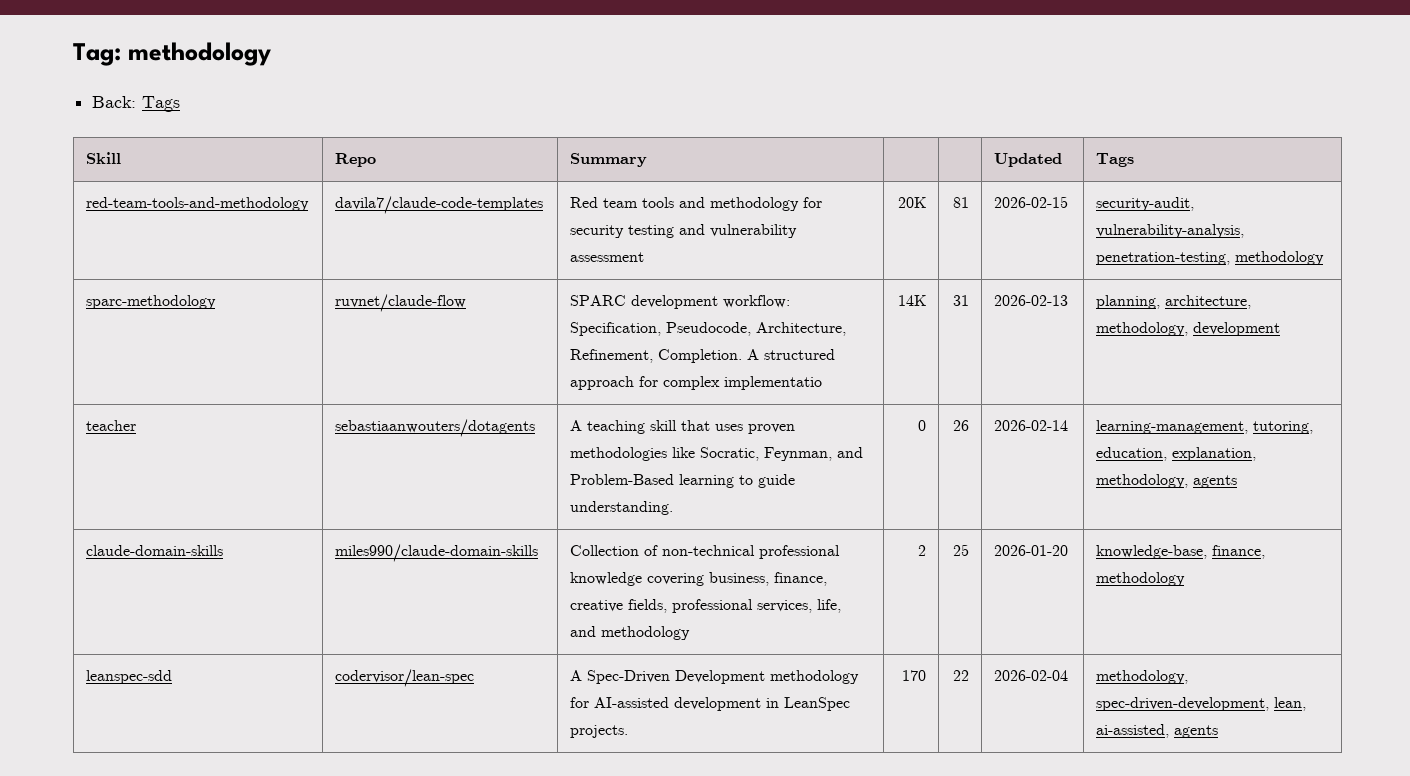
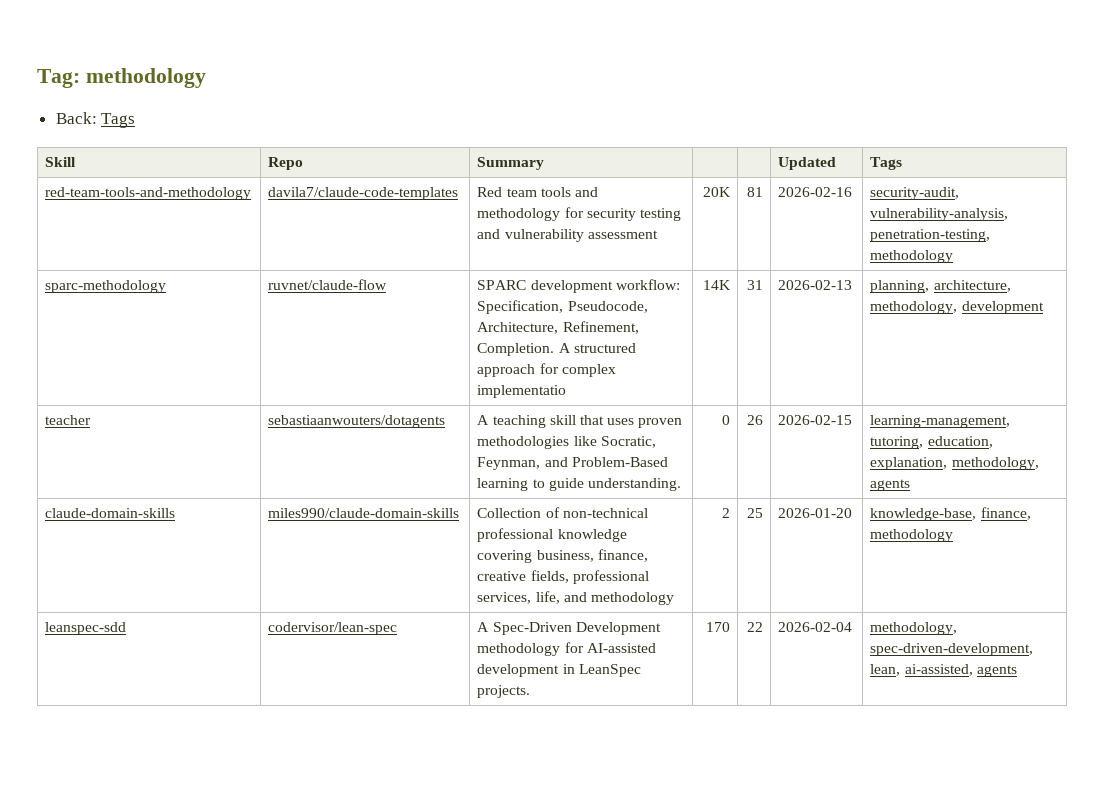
[994,196,1069,208] 2026-02-15 -> [778,187,853,197] 2026-02-16
[994,420,1069,431] 2026-02-14 -> [778,415,853,425] 2026-02-15

